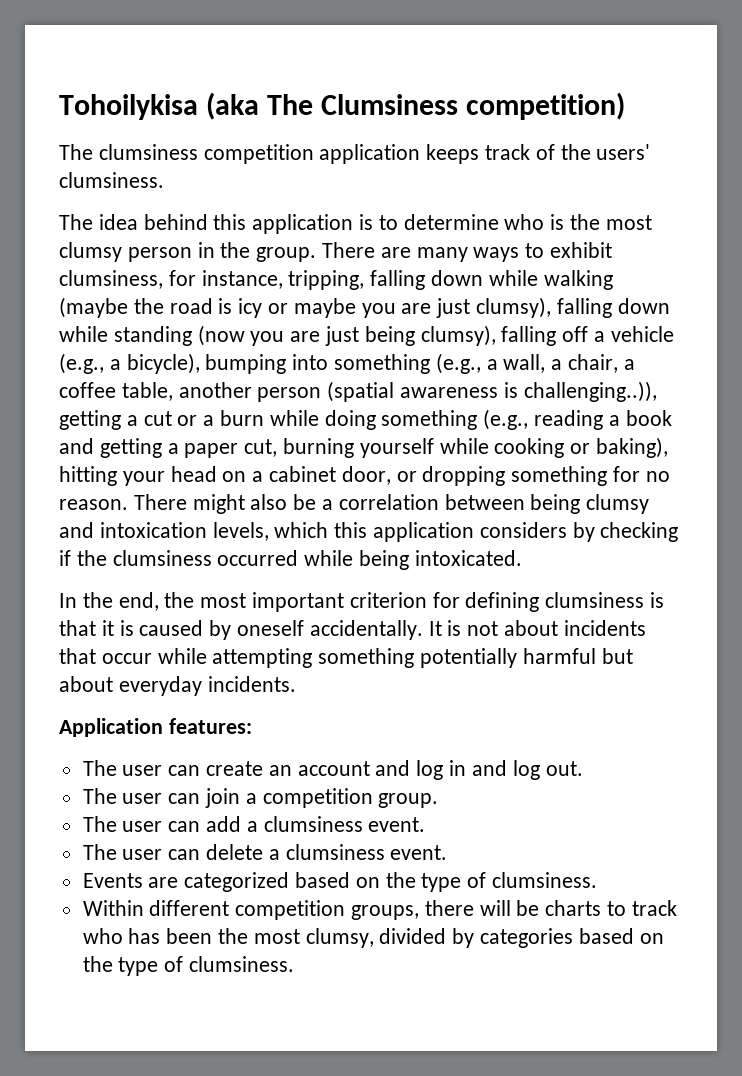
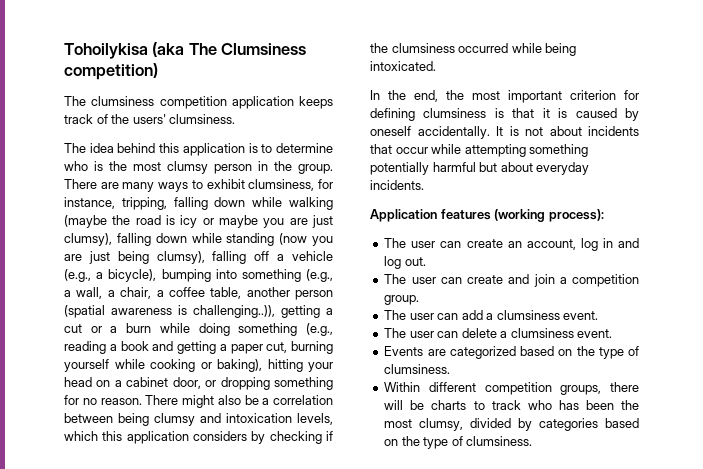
[168,718,252,734] features: -> [440,209,604,222] features (working process):
[297,760,411,776] account and -> [526,239,576,250] account,
(201, 798) none -> [467,274,530,284] create and

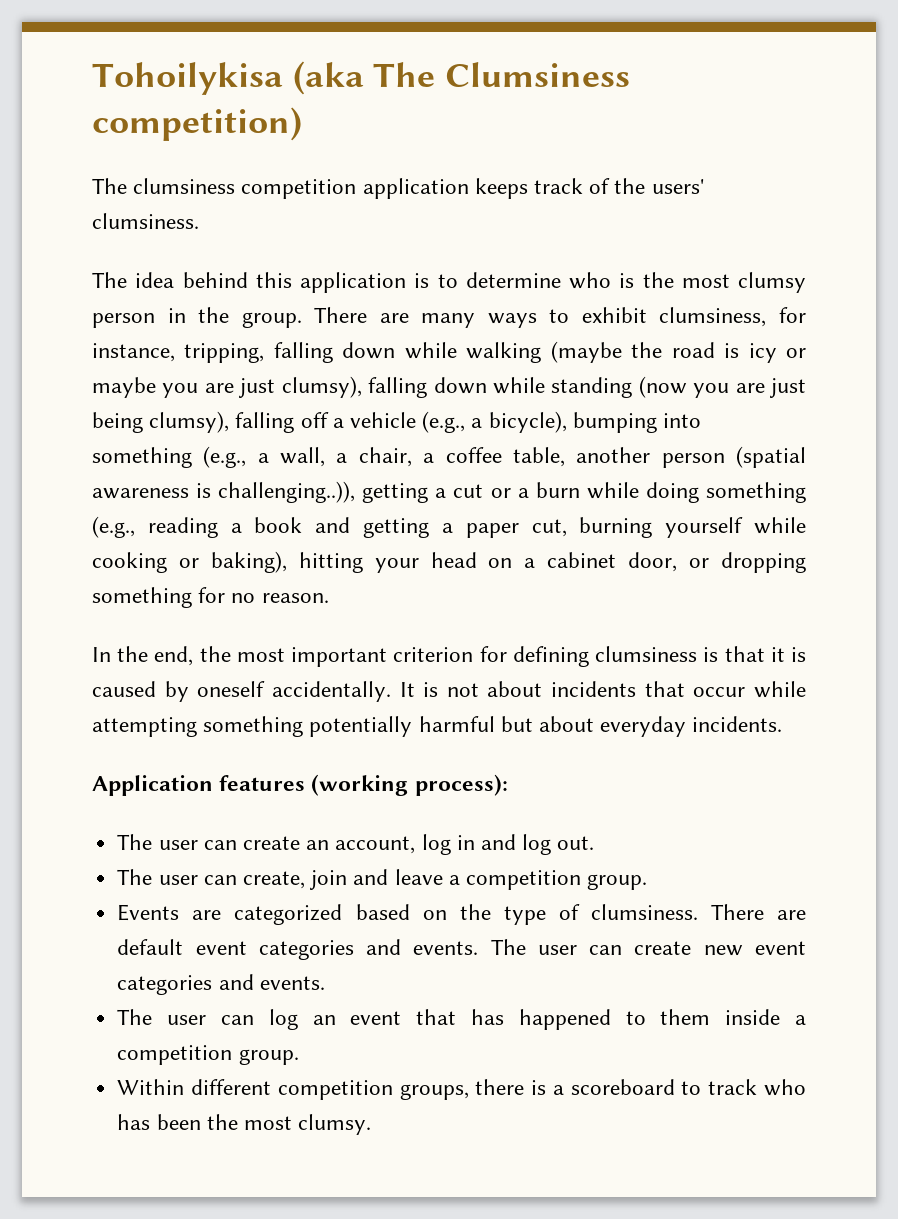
[145,395,333,408] [64,413,333,426] [64,431,333,444] [370,43,577,56] [370,61,436,71] There might also be a correlation between being clumsy and intoxication levels, which this application considers by checking if the clumsiness occurred while being intoxicated. -> (329, 598) none
[467,274,639,287] [384,295,420,305] [384,310,599,320] [384,328,613,338] create and join a competition group. // The user can add a clumsiness event. // The user can delete a clumsiness event. -> [242,869,648,890] create, join and leave a competition group.
(451, 369) none -> [710,904,806,920] [117,939,806,960] [117,974,325,995] [117,1009,807,1030] [117,1045,299,1065] There are default event categories and events. The user can create new event categories and events. // The user can log an event that has happened to them inside a competition group.
[384,400,467,410] will be charts -> [531,1079,675,1095] is a scoreboard
[419,418,639,431] [384,436,533,449] clumsy, divided by categories based on the type of clumsiness. -> [298,1114,372,1135] clumsy.

